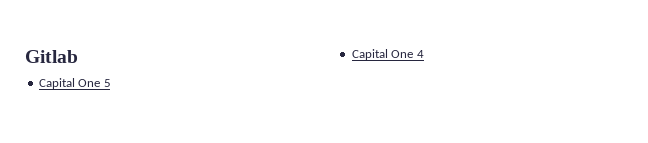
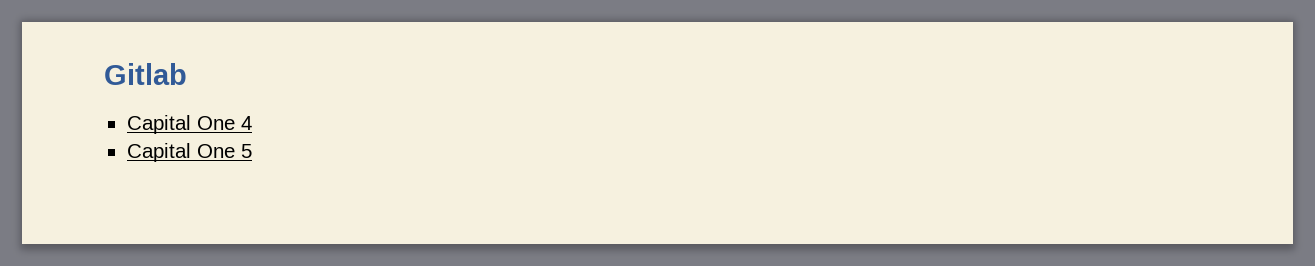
[103,79,111,87] [351,49,424,60] 5 // Capital One 4 -> [240,116,252,130] [126,143,252,162] 4 // Capital One 5

